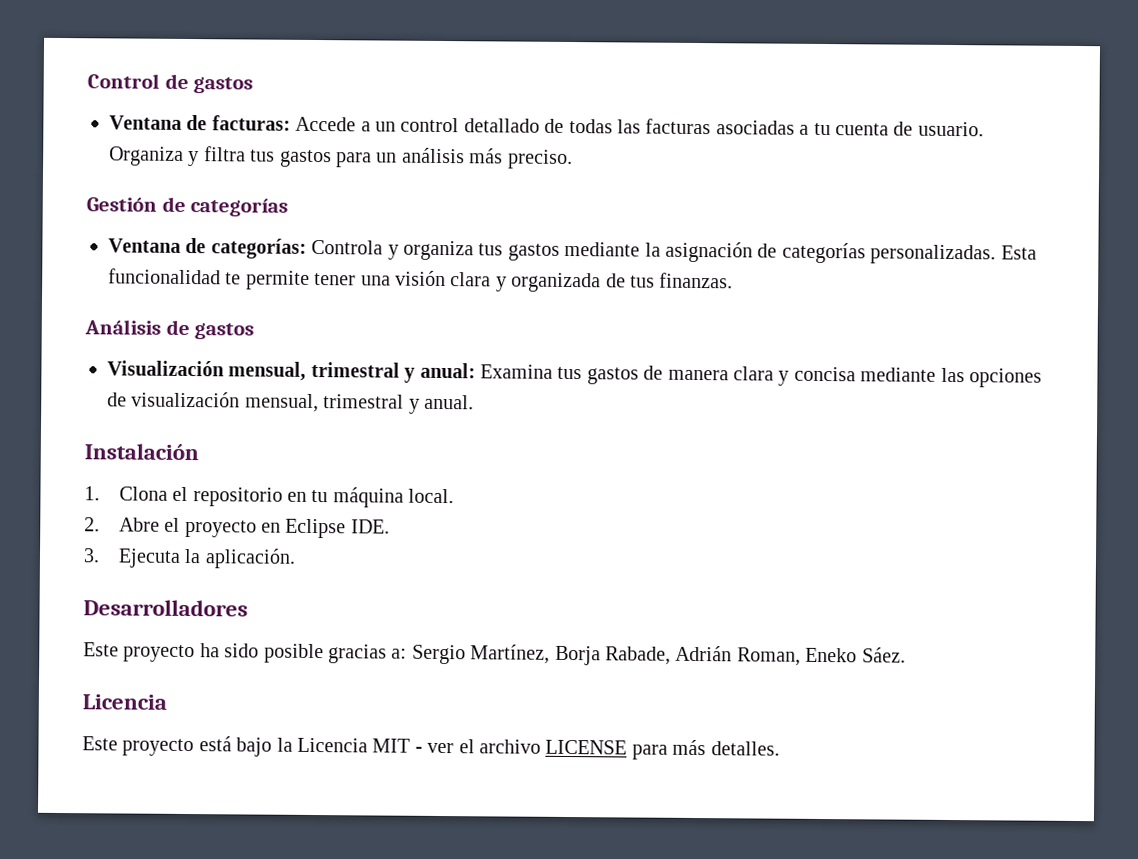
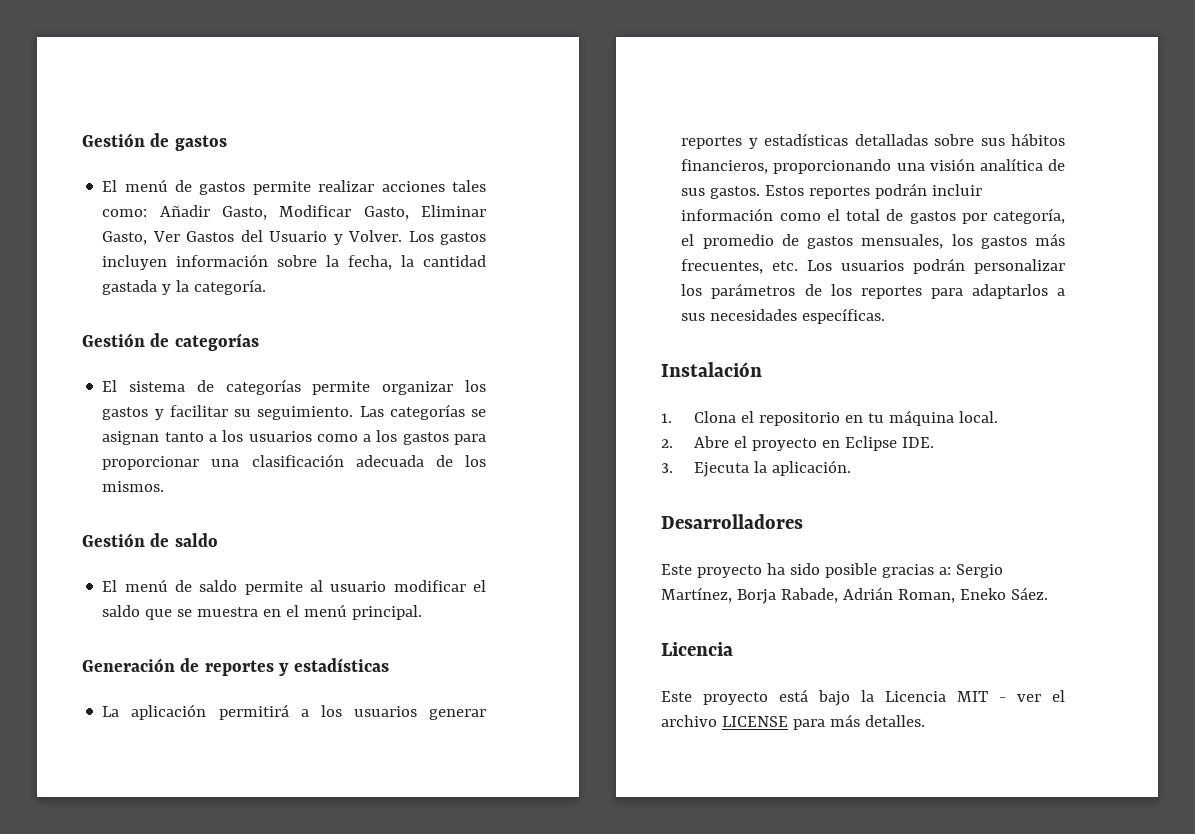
[87,73,254,94] [109,114,984,137] [109,146,573,170] [86,196,289,217] [108,237,1037,265] [108,268,734,293] [84,319,255,340] [107,360,1042,388] [107,391,474,414] Control de gastos // Ventana de facturas: Accede a un control detallado de todas las facturas asociadas a tu cuenta de usuario. Organiza y filtra tus gastos para un análisis más preciso. // Gestión de categorías // Ventana de categorías: Controla y organiza tus gastos mediante la asignación de categorías personalizadas. Esta funcionalidad te permite tener una visión clara y organizada de tus finanzas. // Análisis de gastos // Visualización mensual, trimestral y anual: Examina tus gastos de manera clara y concisa mediante las opciones de visualización mensual, trimestral y anual. -> [82,133,227,151] [102,179,486,195] [102,205,486,220] [102,230,487,245] [102,254,486,270] [102,279,267,295] [82,333,259,351] [102,379,486,395] [102,404,486,420] [102,430,486,445] [102,454,486,470] [102,481,165,492] [82,533,218,547] [102,579,487,595] [102,604,423,620] [82,658,389,676] [102,704,486,720] [681,133,1065,149] [681,158,1065,174] [681,183,983,199] [681,208,1065,224] [681,233,1065,249] [681,258,1065,274] [681,283,1065,299] [681,308,886,324] Gestión de gastos // El menú de gastos permite realizar acciones tales como: Añadir Gasto, Modificar Gasto, Eliminar Gasto, Ver Gastos del Usuario y Volver. Los gastos incluyen información sobre la fecha, la cantidad gastada y la categoría. // Gestión de categorías // El sistema de categorías permite organizar los gastos y facilitar su seguimiento. Las categorías se asignan tanto a los usuarios como a los gastos para proporcionar una clasificación adecuada de los mismos. // Gestión de saldo // El menú de saldo permite al usuario modificar el saldo que se muestra en el menú principal. // Generación de reportes y estadísticas // La aplicación permitirá a los usuarios generar reportes y estadísticas detalladas sobre sus hábitos financieros, proporcionando una visión analítica de sus gastos. Estos reportes podrán incluir información como el total de gastos por categoría, el promedio de gastos mensuales, los gastos más frecuentes, etc. Los usuarios podrán personalizar los parámetros de los reportes para adaptarlos a sus necesidades específicas.

